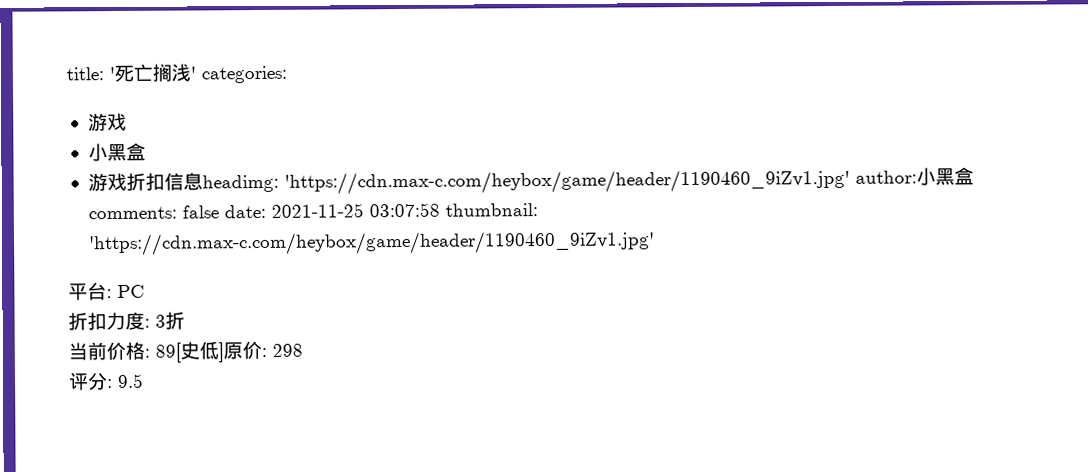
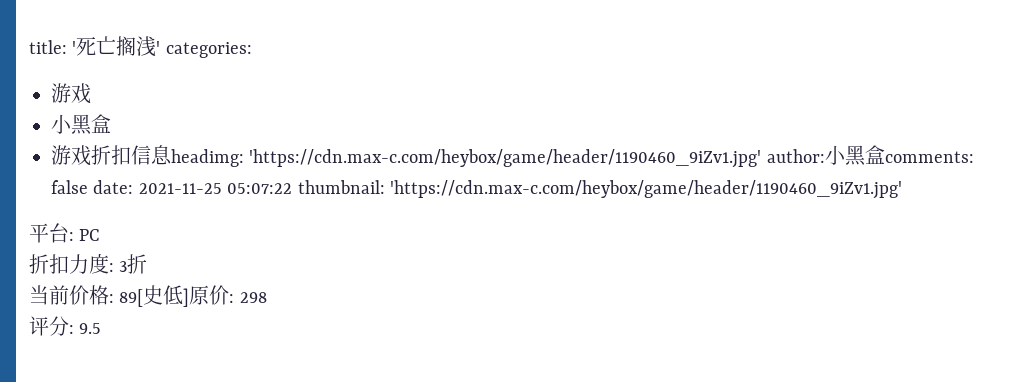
[368,202,440,218] 03:07:58 -> [227,183,293,194] 05:07:22

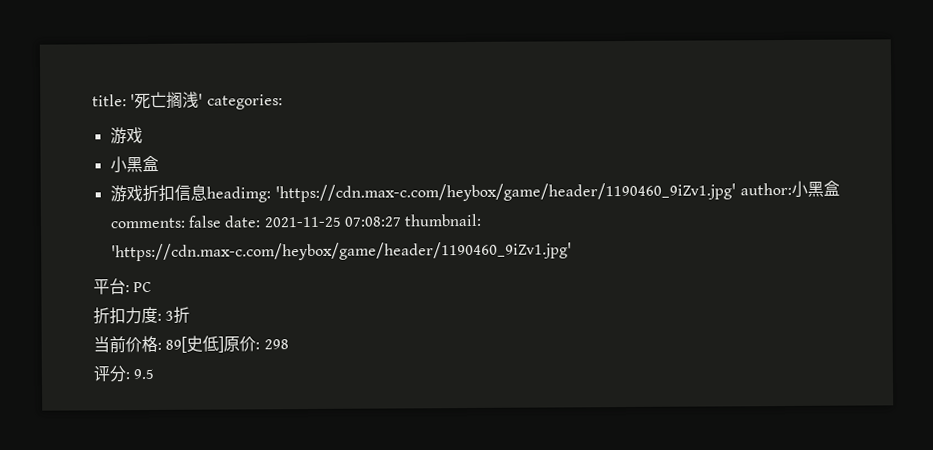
[227,183,293,194] 05:07:22 -> [343,216,402,227] 07:08:27

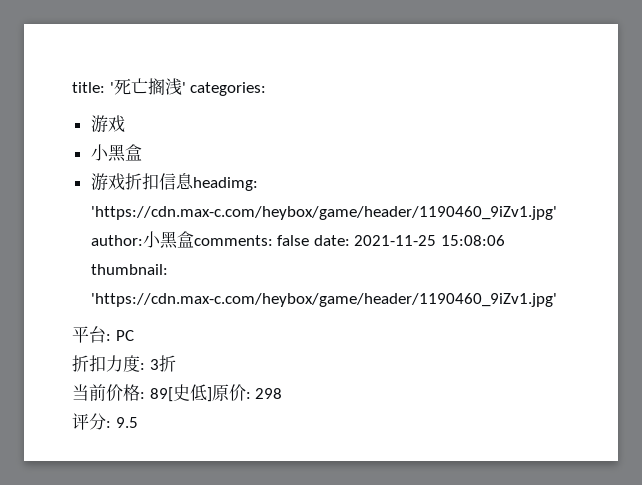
[343,216,402,227] 07:08:27 -> [441,235,506,246] 15:08:06

